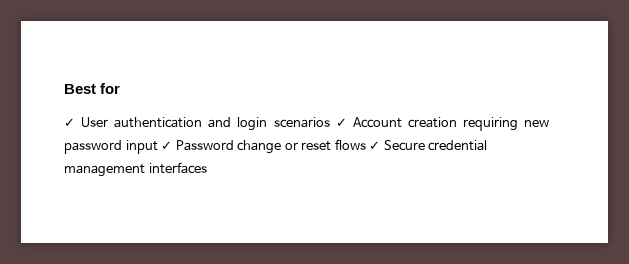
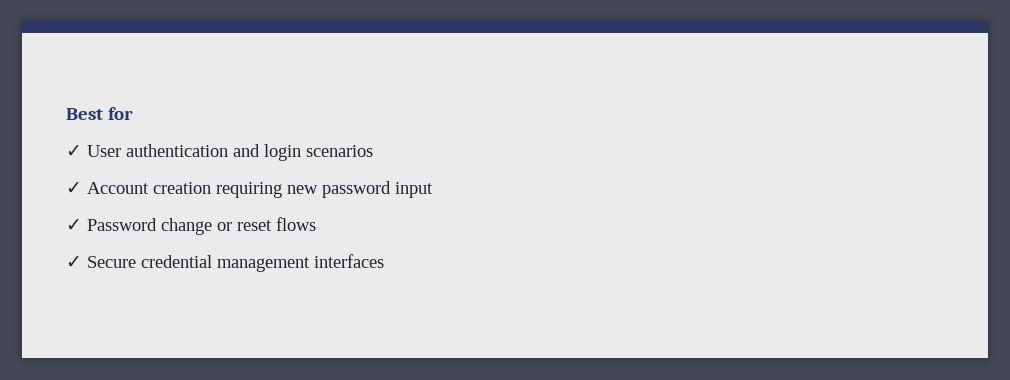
(330, 122) none -> (373, 151) //
(158, 147) none -> (433, 190) //
(366, 144) none -> (316, 224) //

